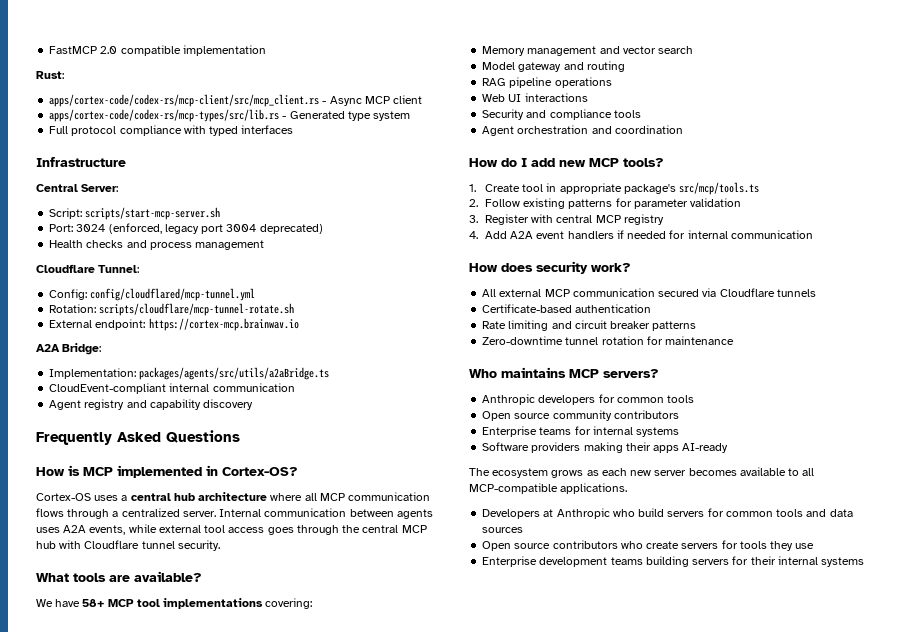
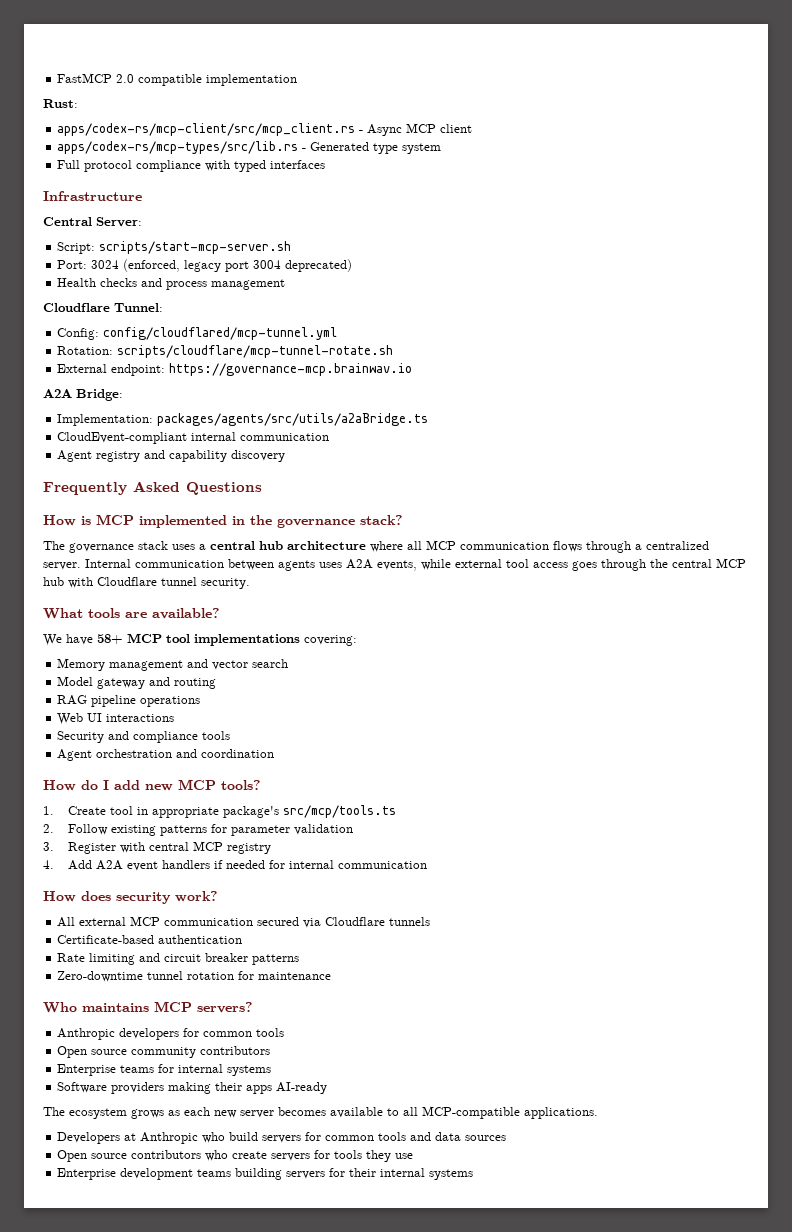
[49,94,320,107] apps/cortex-code/codex-rs/mcp-client/src/mcp_client.rs -> [57,123,356,136] apps/codex-rs/mcp-client/src/mcp_client.rs
[49,109,280,122] apps/cortex-code/codex-rs/mcp-types/src/lib.rs -> [57,141,299,154] apps/codex-rs/mcp-types/src/lib.rs
[148,318,299,331] https://cortex-mcp.brainwav.io -> [169,363,413,376] https://governance-mcp.brainwav.io
[222,467,298,476] [36,493,91,501] Cortex-OS? // Cortex-OS -> [250,515,403,528] [43,541,168,553] the governance stack? // The governance stack

